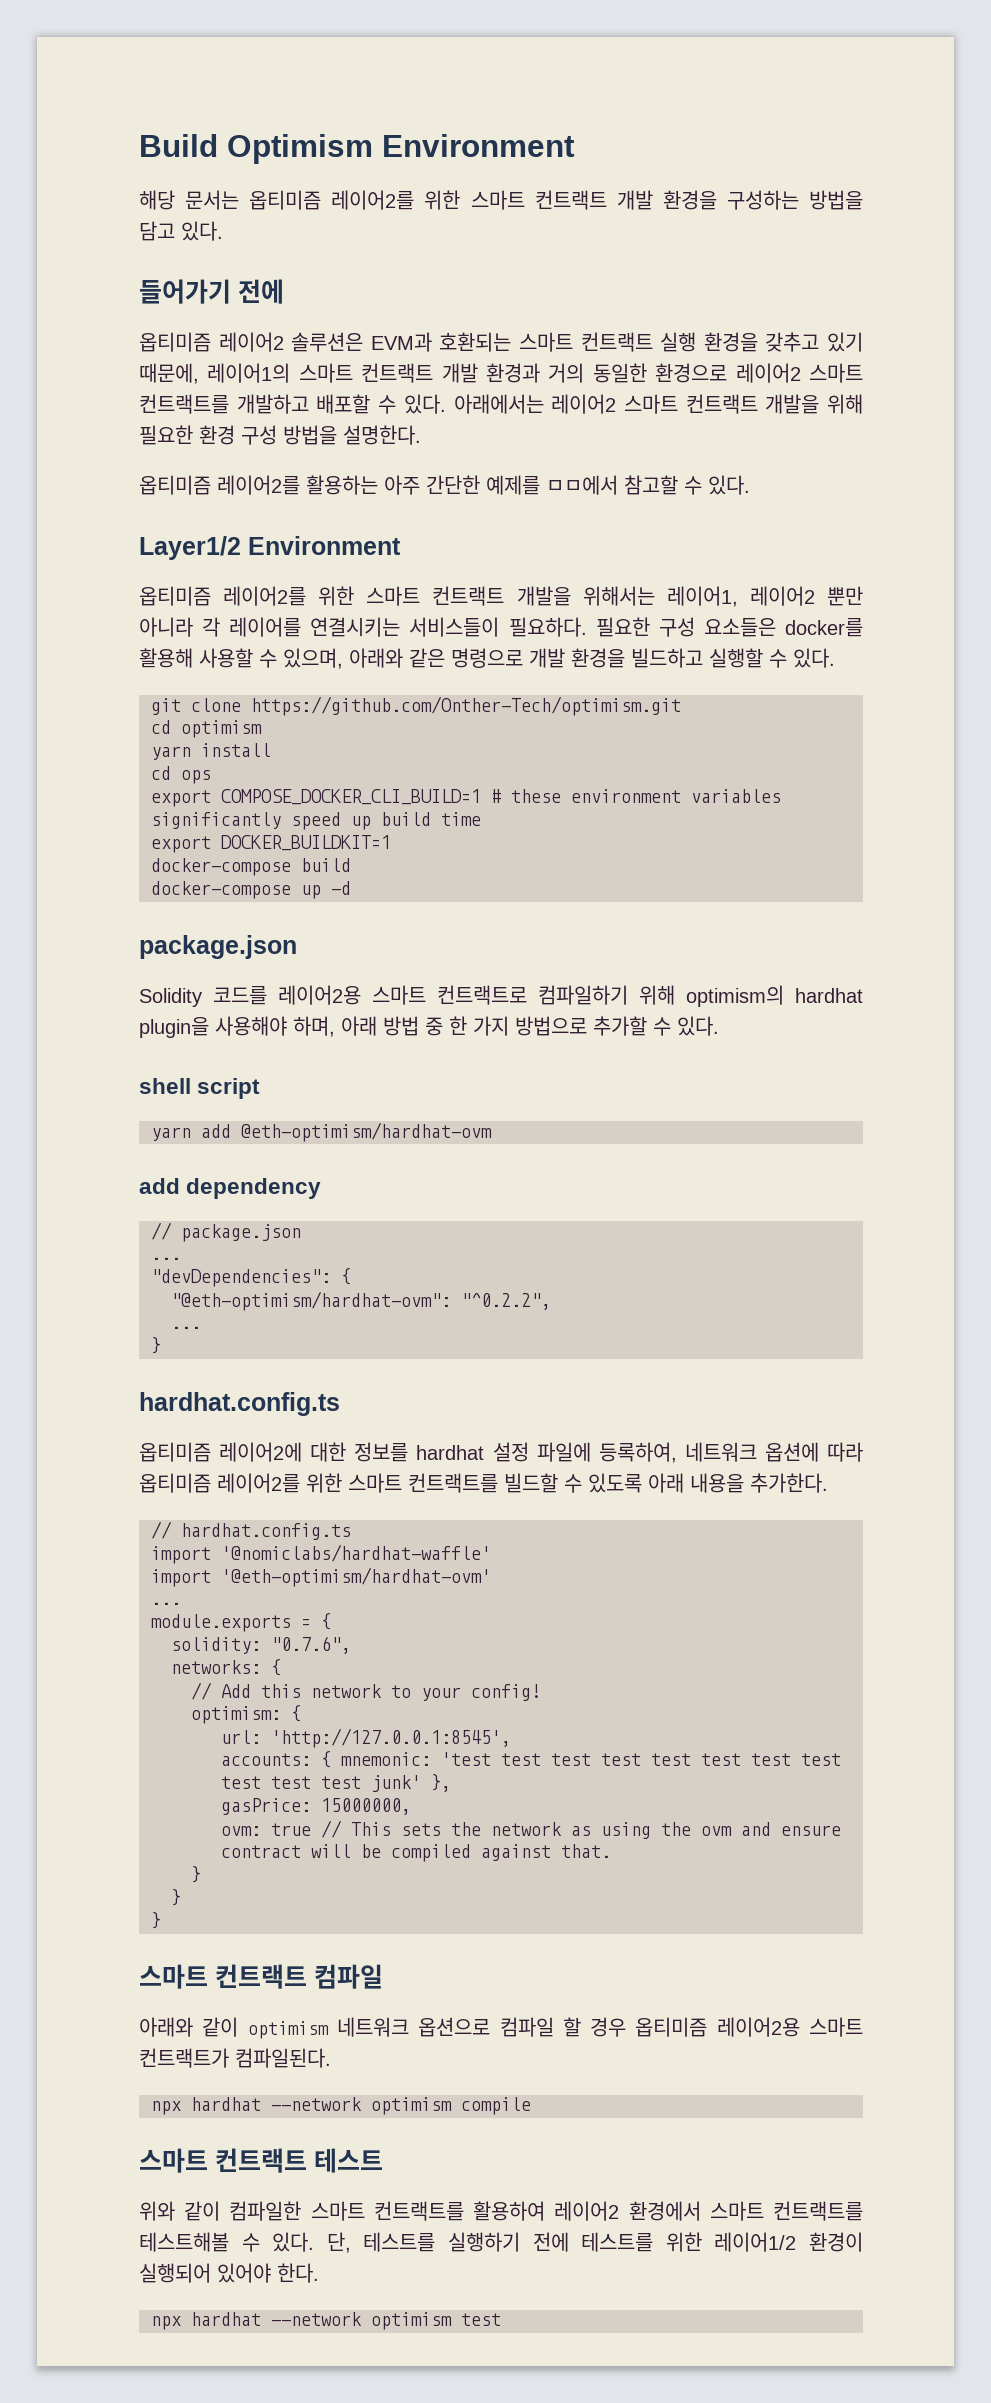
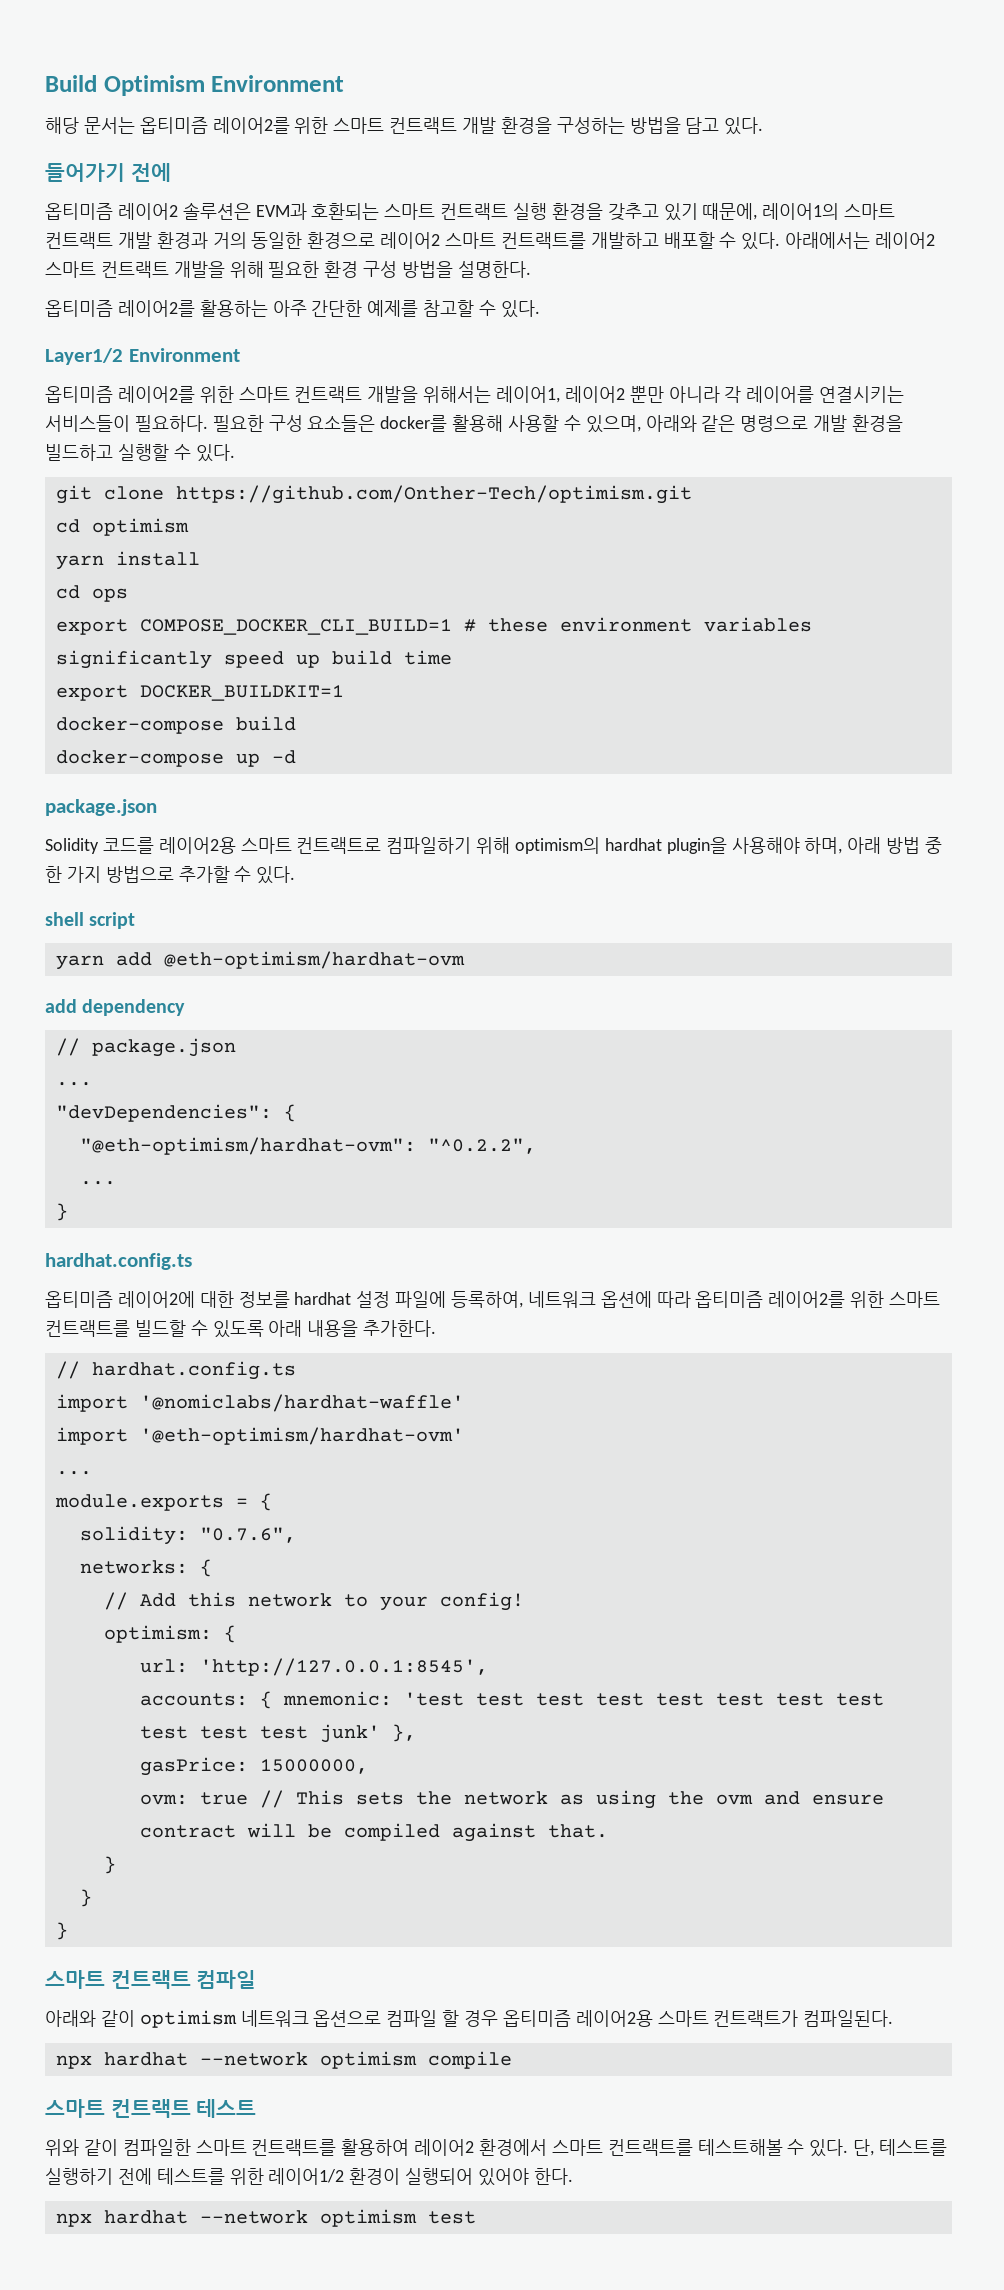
[546,475,618,495] ㅁㅁ에서 -> (419, 308) none

